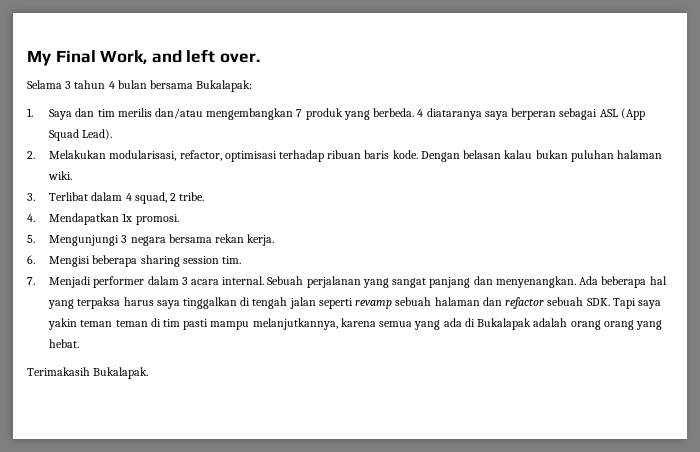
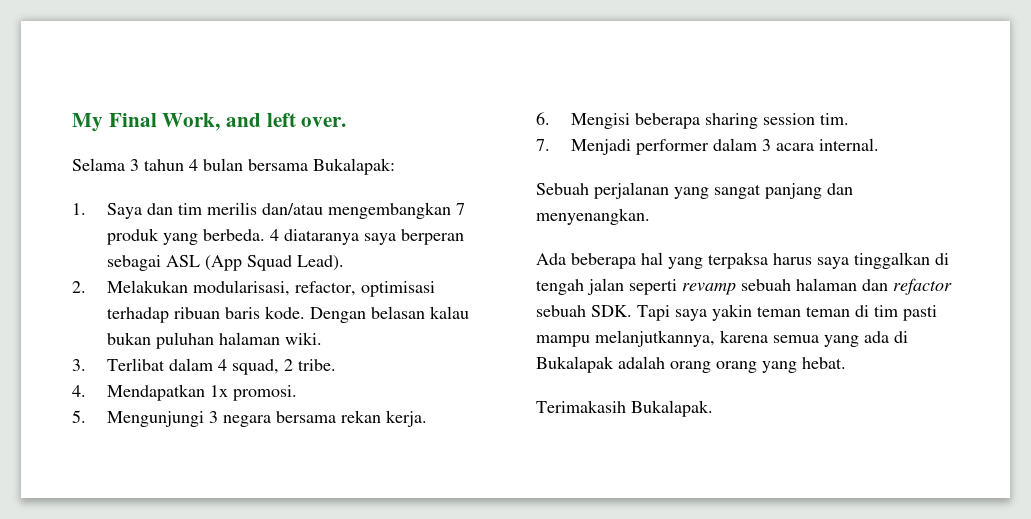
(265, 280) none -> (880, 144) //
(576, 282) none -> (650, 216) //

